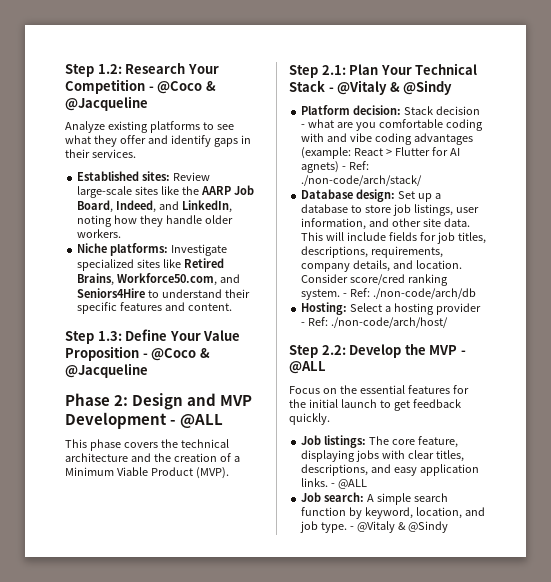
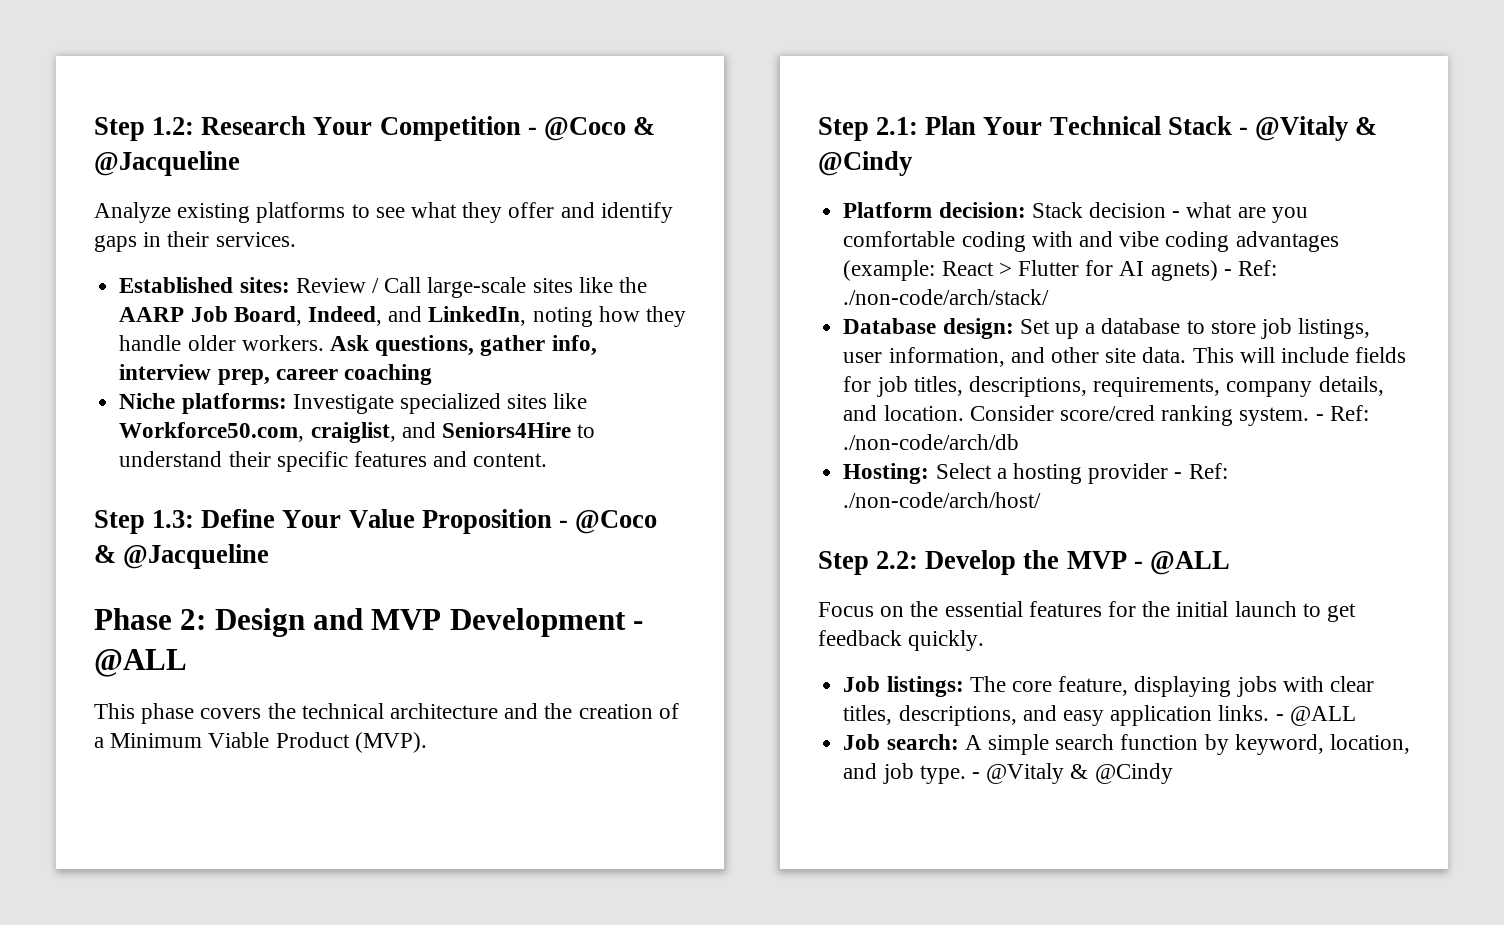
(211, 176) none -> [371,277,422,293] / Call
(122, 233) none -> [329,335,597,356] [119,364,432,385] Ask questions, gather info, interview prep, career coaching
[184,258,225,268] [77,273,218,286] Retired Brains, Workforce50.com, -> [119,422,396,443] Workforce50.com, craiglist,
[403,80,453,95] @Sindy -> [818,151,912,176] @Cindy
[407,521,448,533] @Sindy -> [1094,763,1173,784] @Cindy

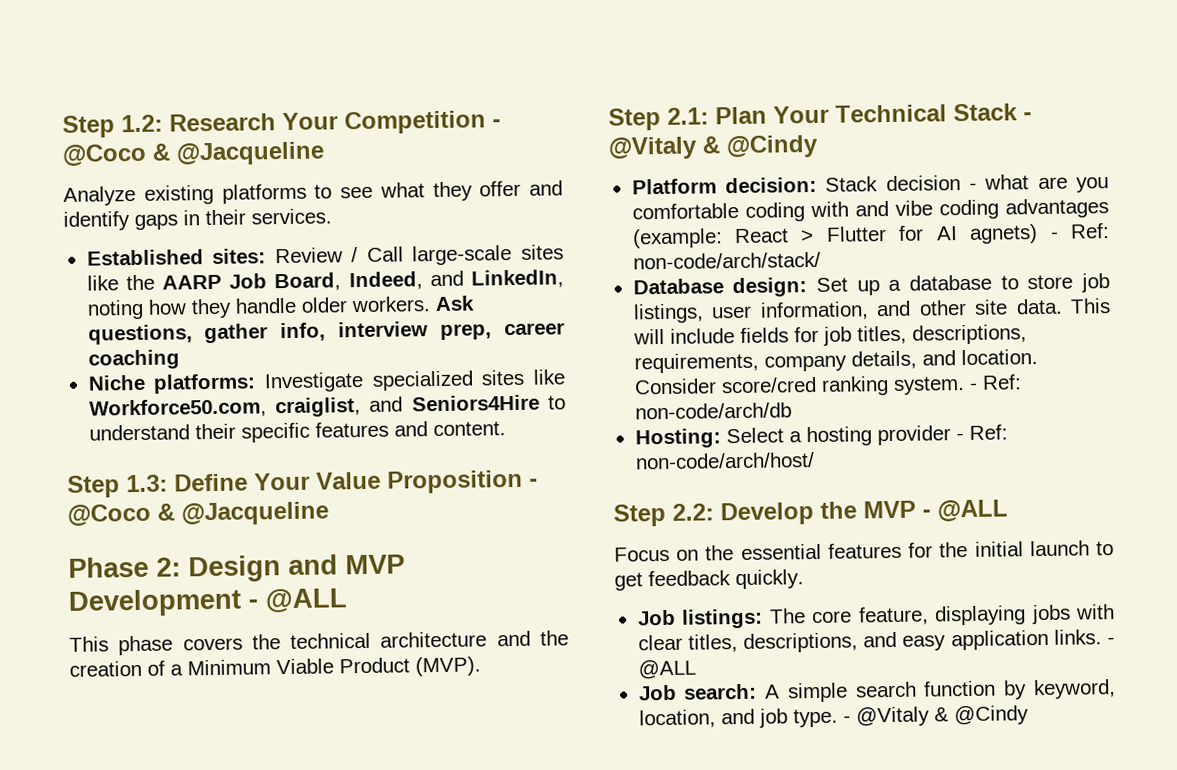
[843,289,1050,305] ./non-code/arch/stack/ -> [632,251,821,270] non-code/arch/stack/
[843,434,1020,450] ./non-code/arch/db -> [634,402,792,420] non-code/arch/db
[843,492,1042,508] ./non-code/arch/host/ -> [634,452,815,470] non-code/arch/host/

